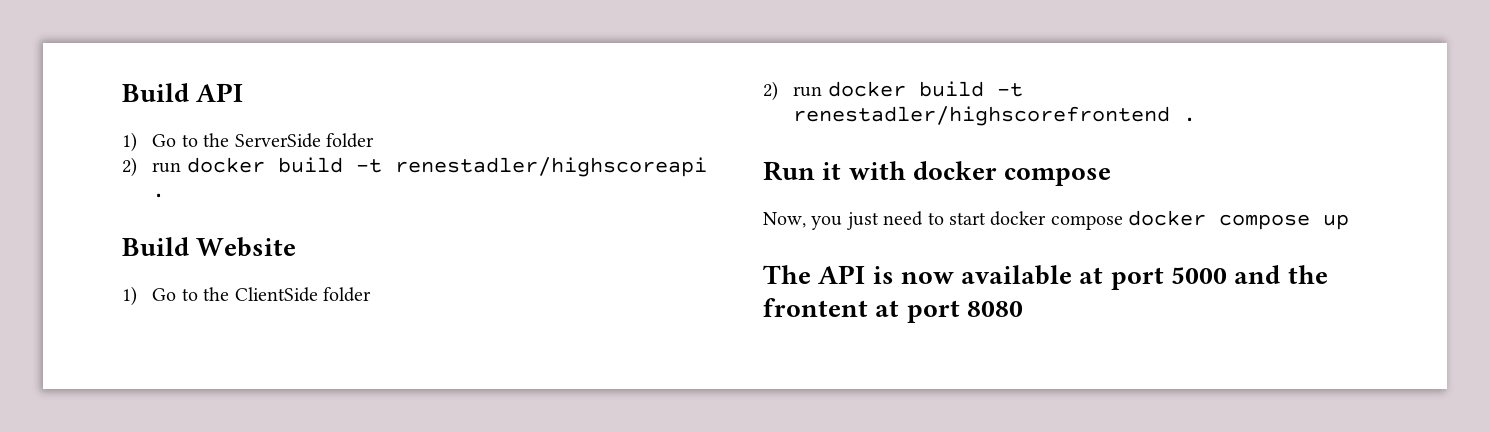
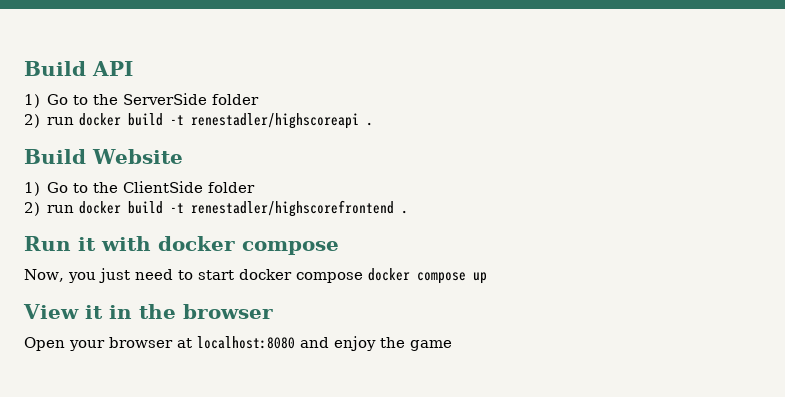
[763,265,1328,290] [763,298,1023,323] The API is now available at port 5000 and the frontent at port 8080 -> [23,304,273,319] [24,336,452,351] View it in the browser // Open your browser at localhost:8080 and enjoy the game

